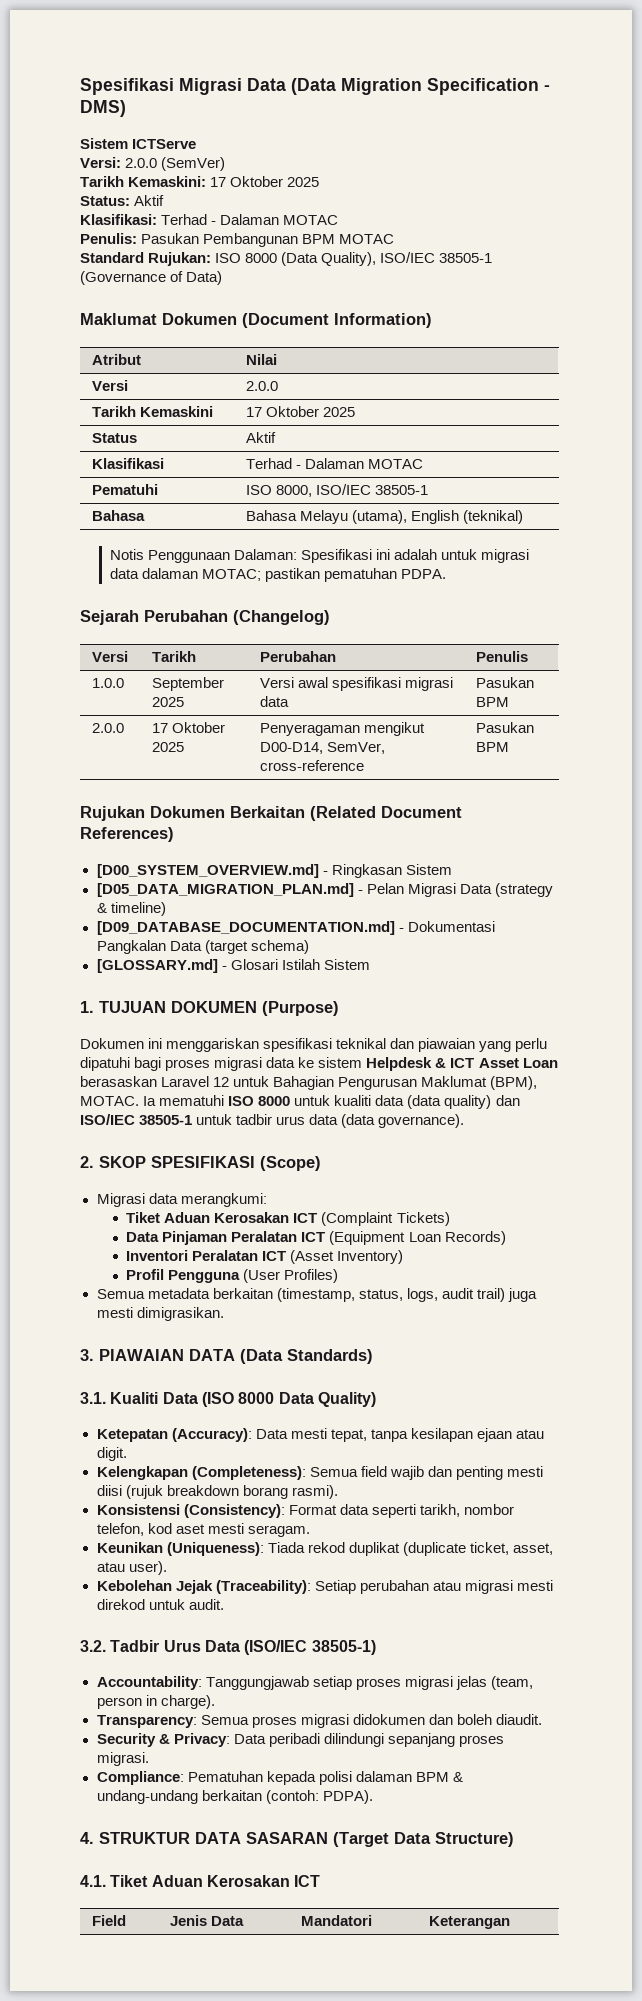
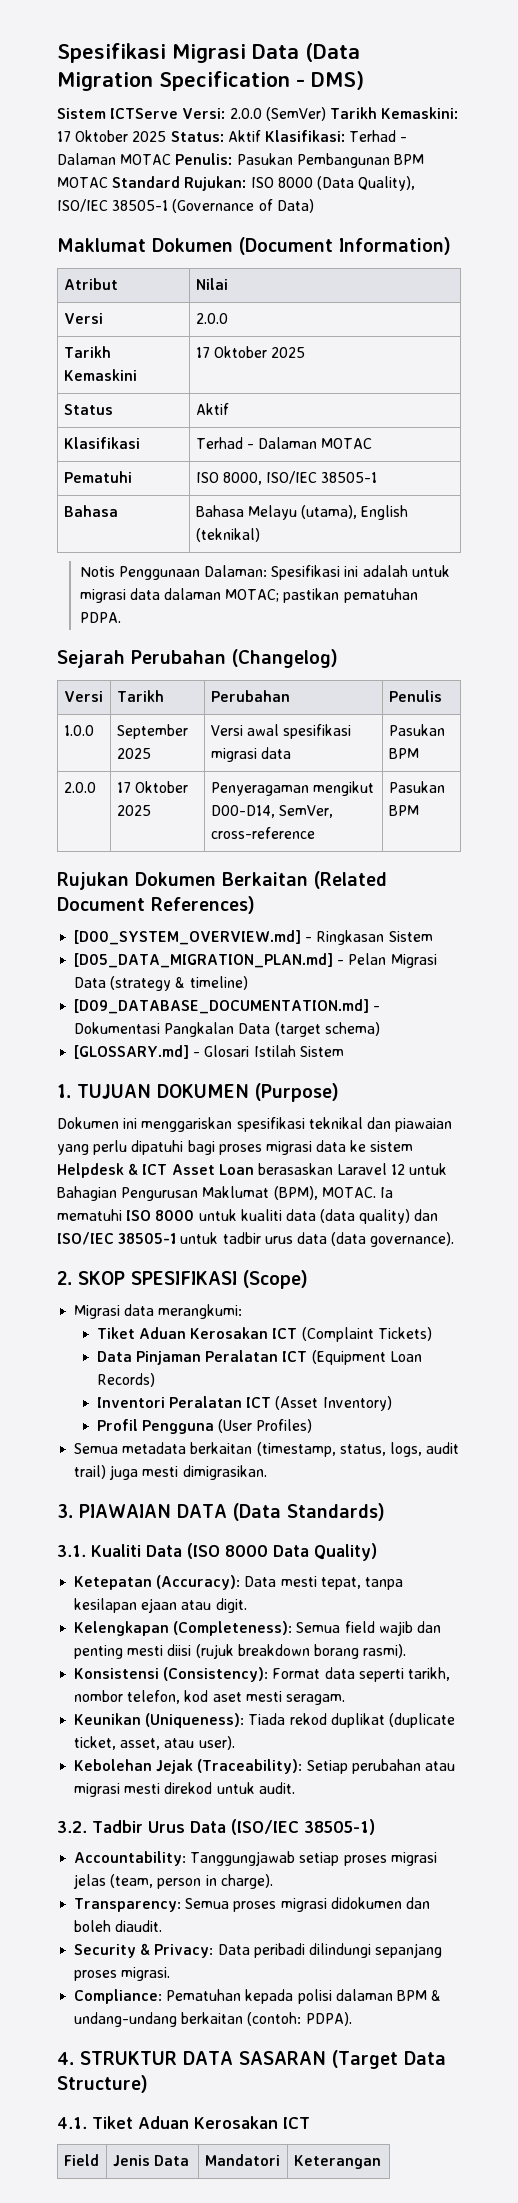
(197, 144) // -> (179, 113) none
(226, 164) // -> (326, 114) none
(320, 182) // -> (167, 136) none
(165, 200) // -> (261, 136) none
(339, 220) // -> (172, 159) none
(395, 239) // -> (108, 182) none

